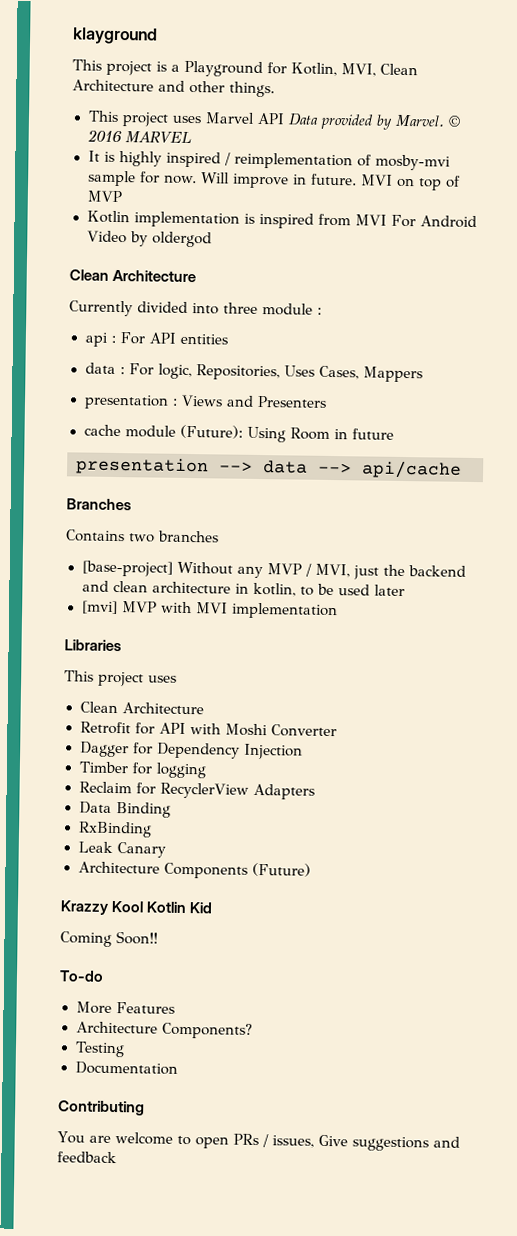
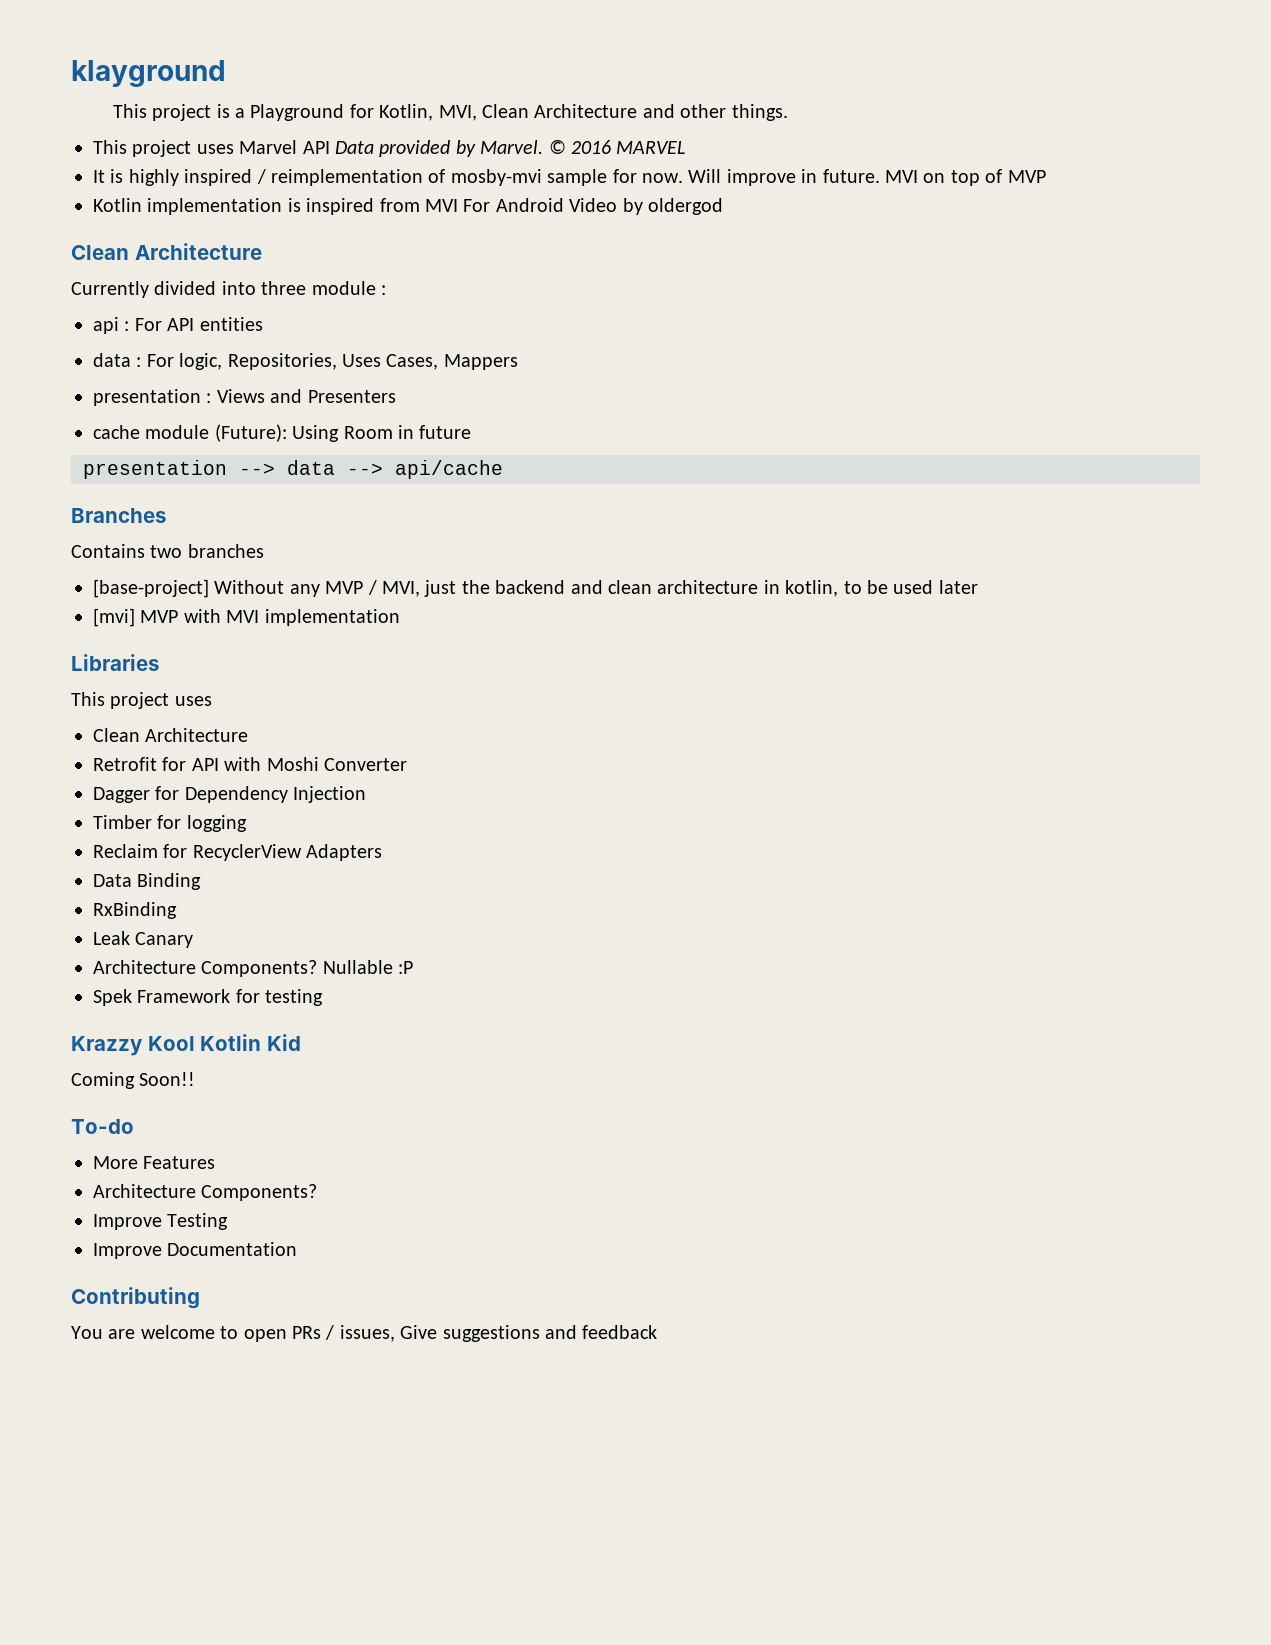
[163,862,311,879] Components (Future) -> [201,960,414,977] [93,989,324,1006] Components? Nullable :P // Spek Framework for testing
(253, 1030) none -> [93,1214,162,1230] Improve
(126, 1049) none -> [93,1243,162,1259] Improve

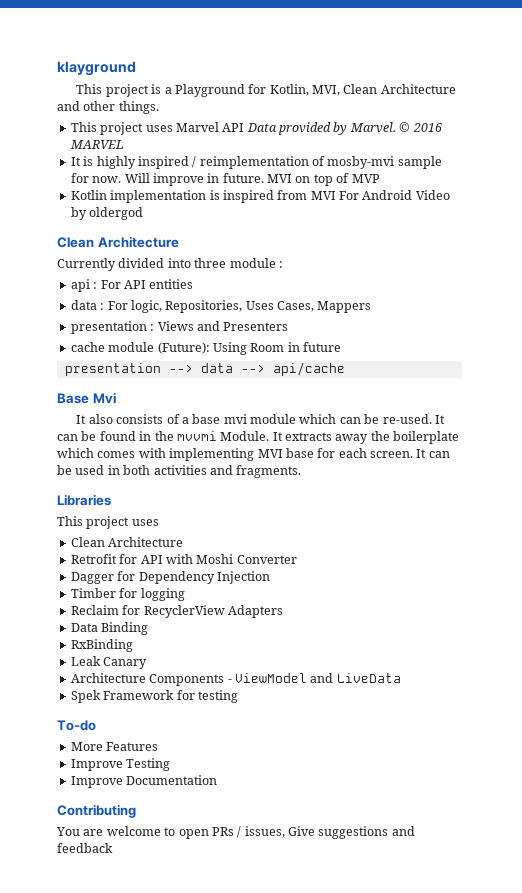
[71,508,166,523] [71,544,264,558] [93,579,978,598] [93,608,400,627] Branches // Contains two branches // [base-project] Without any MVP / MVI, just the backend and clean architecture in kotlin, to be used later // [mvi] MVP with MVI implementation -> [57,392,116,404] [76,414,445,424] [57,431,460,444] [57,448,450,461] [57,465,302,478] Base Mvi // It also consists of a base mvi module which can be re-used. It can be found in the mvvmi Module. It extracts away the boilerplate which comes with implementing MVI base for each screen. It can be used in both activities and fragments.
[201,960,414,977] Components? Nullable :P -> [149,673,401,686] Components - ViewModel and LiveData
[71,1034,301,1056] [71,1072,196,1089] // Krazzy Kool Kotlin Kid // Coming Soon!! -> (238, 696) none
[93,1184,318,1201] // Architecture Components? -> (159, 746) none

